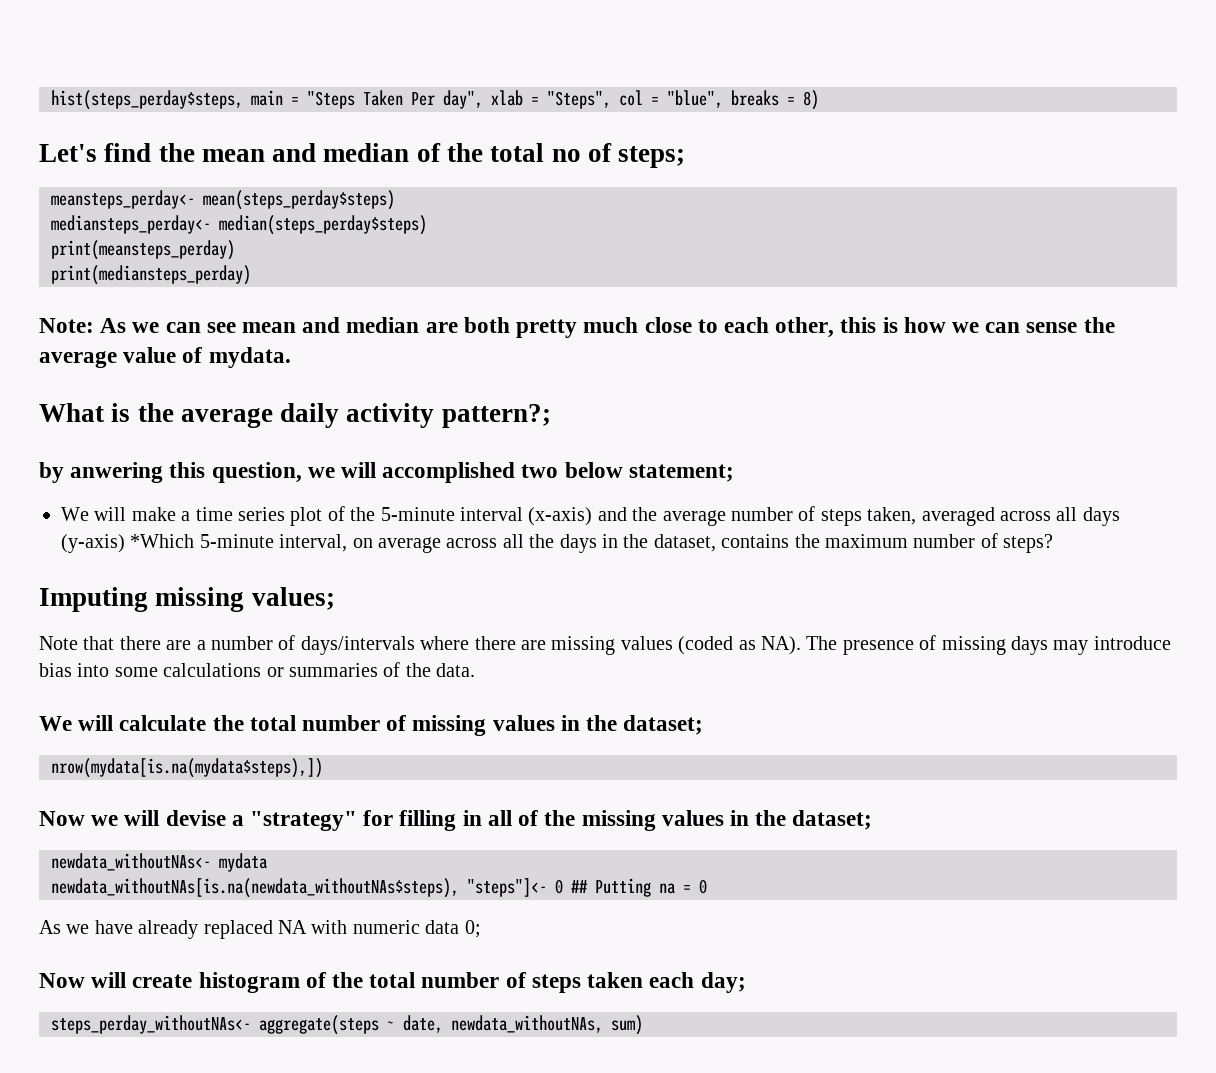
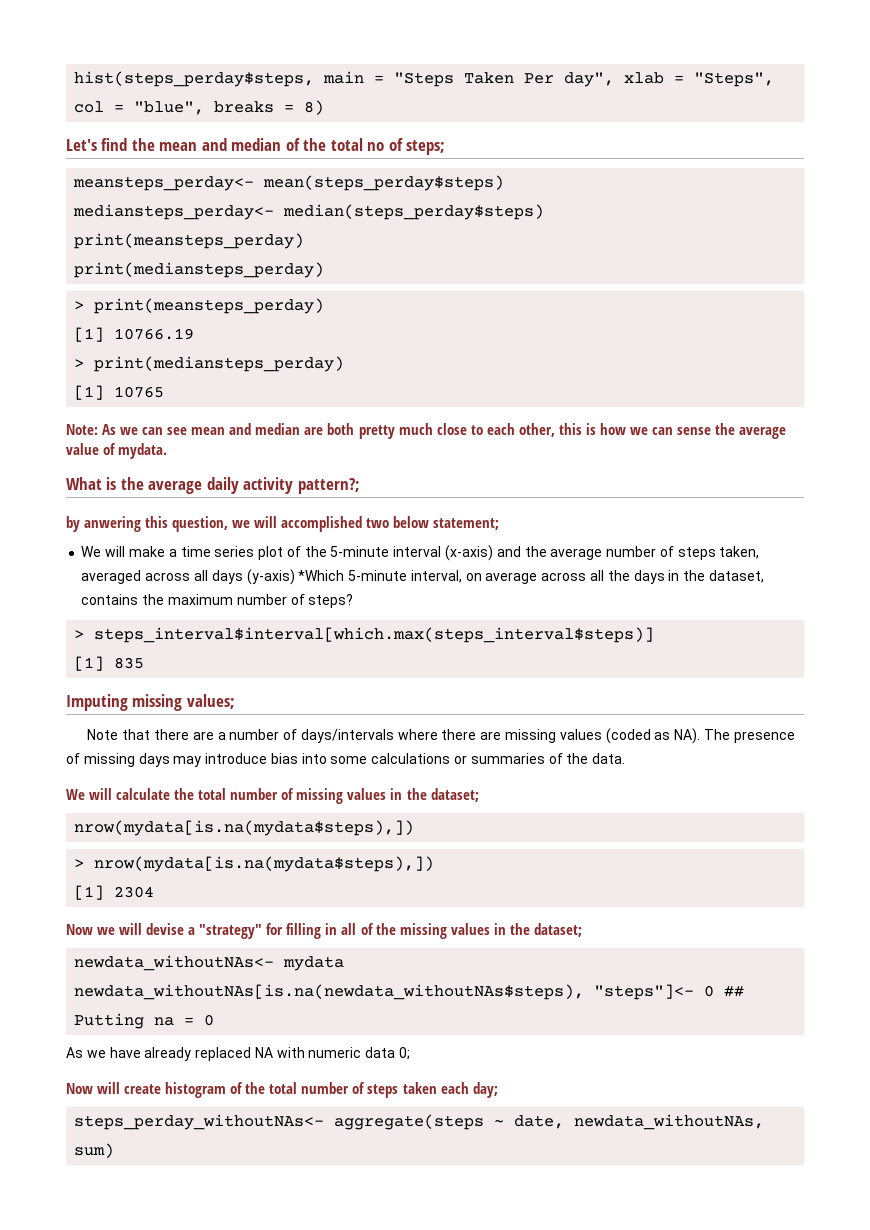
(251, 275) none -> [74,298,325,314] [74,327,195,342] [74,356,345,372] [74,385,165,400] // > print(meansteps_perday) // [1] 10766.19 // > print(mediansteps_perday) // [1] 10765
(1054, 543) none -> [74,627,655,643] [74,656,145,671] // > steps_interval$interval[which.max(steps_interval$steps)] // [1] 835
(323, 768) none -> [74,856,435,872] [74,885,155,900] // > nrow(mydata[is.na(mydata$steps),]) // [1] 2304

